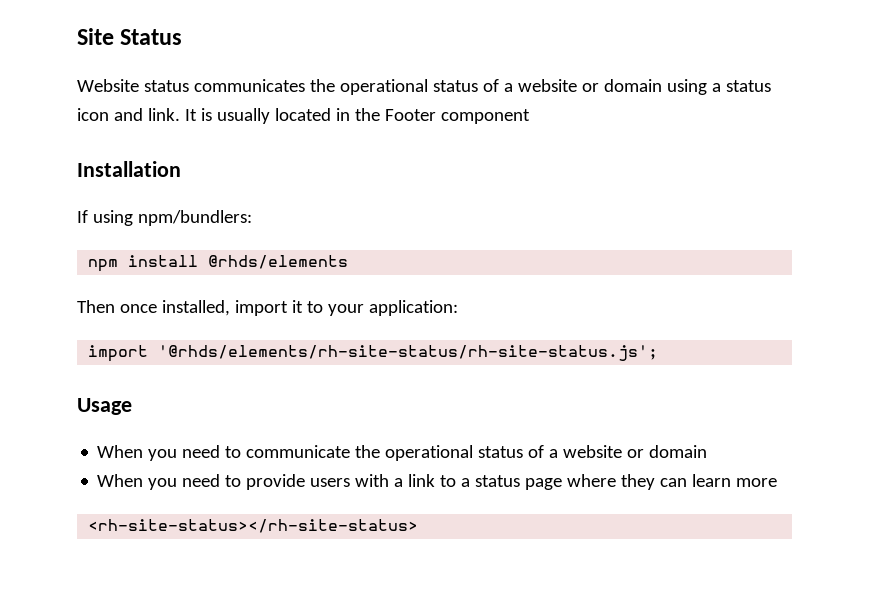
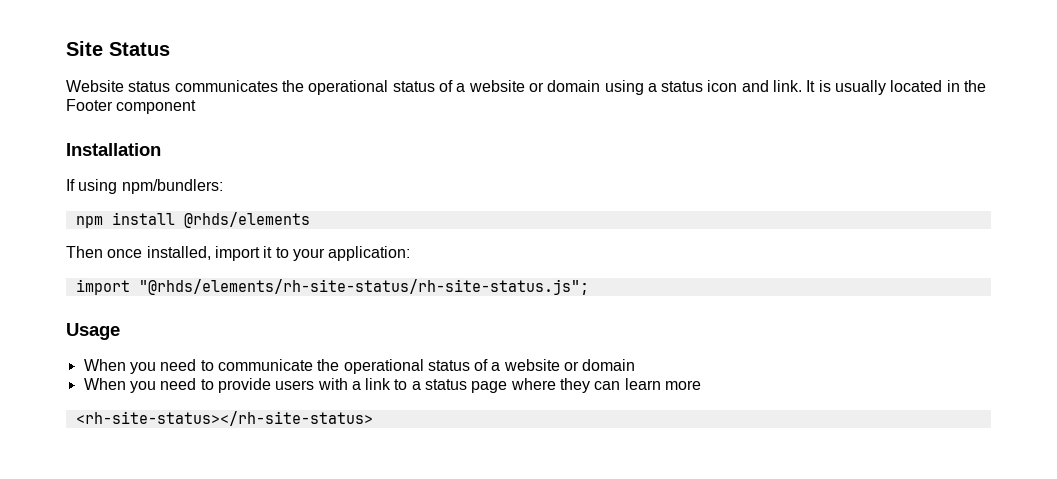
[158,345,659,361] '@rhds/elements/rh-site-status/rh-site-status.js'; -> [138,279,589,295] "@rhds/elements/rh-site-status/rh-site-status.js";

